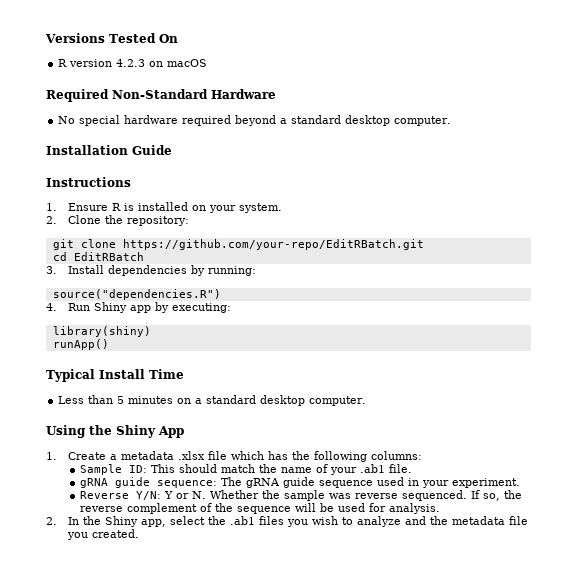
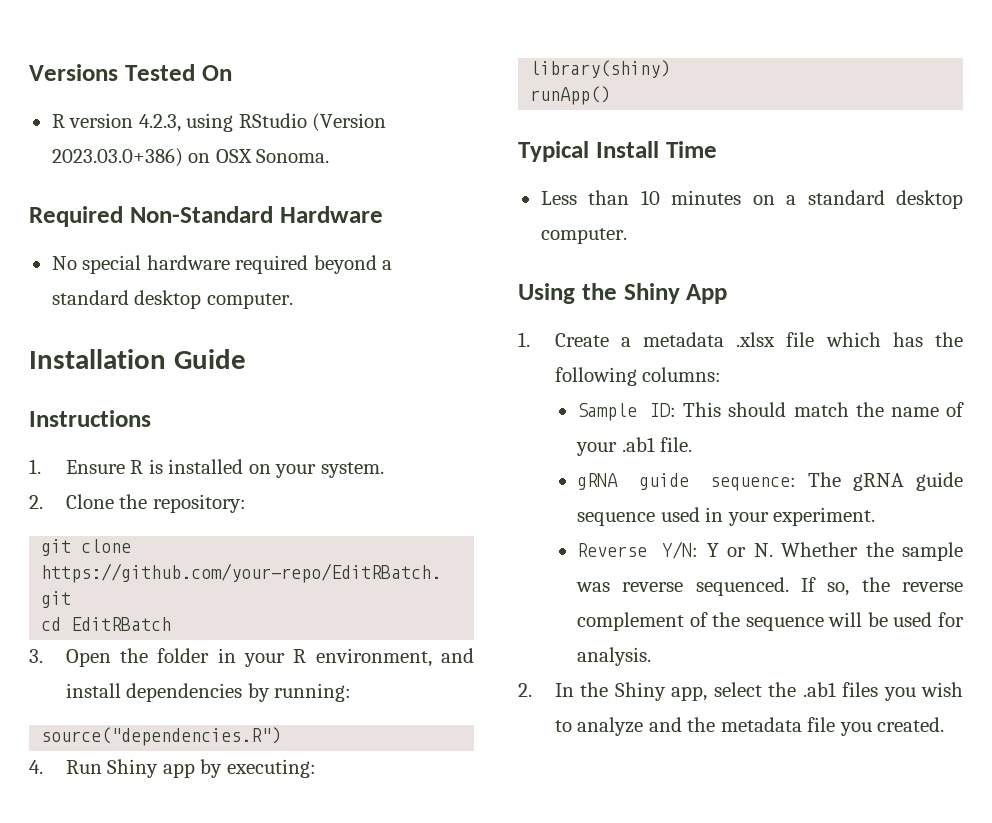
[116,59,208,67] 4.2.3 on macOS -> [138,113,387,132] [51,148,330,167] 4.2.3, using RStudio (Version 2023.03.0+386) on OSX Sonoma.
[67,265,104,274] Install -> [65,648,474,667] [65,683,121,698] Open the folder in your R environment, and install
[117,396,125,404] 5 -> [640,190,660,205] 10

